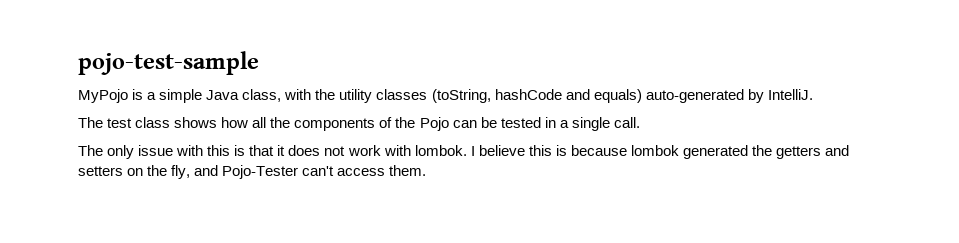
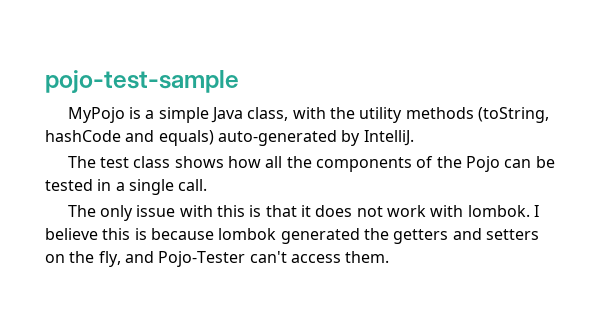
[376,89,428,100] classes -> [405,107,474,119] methods

